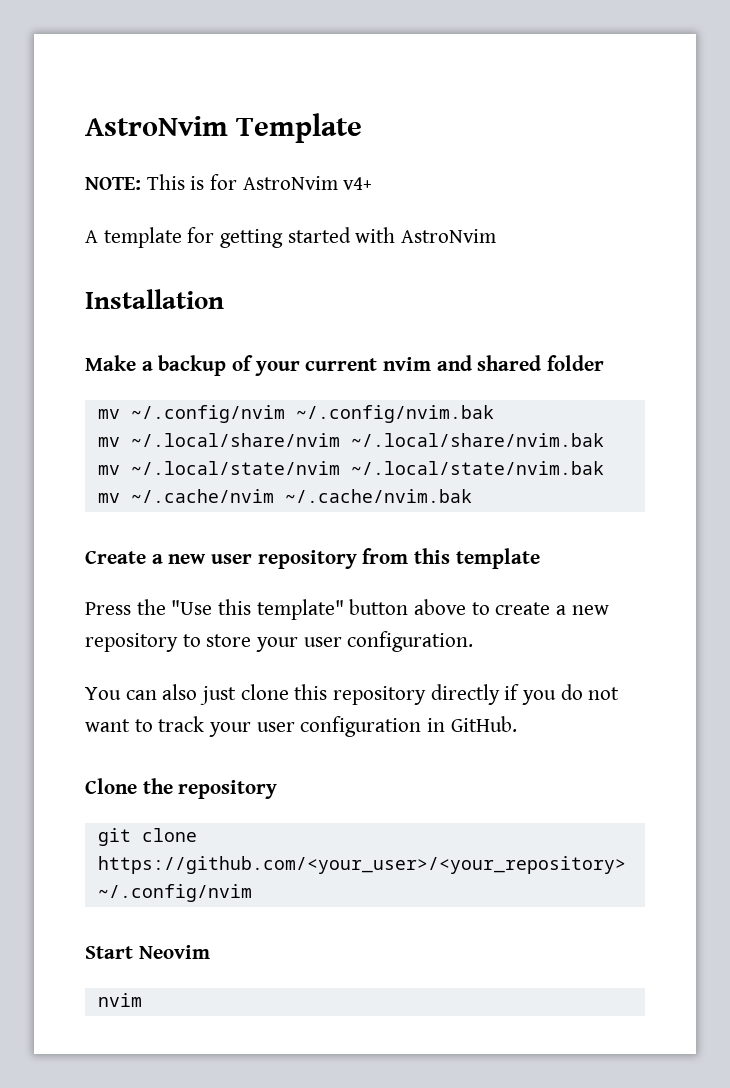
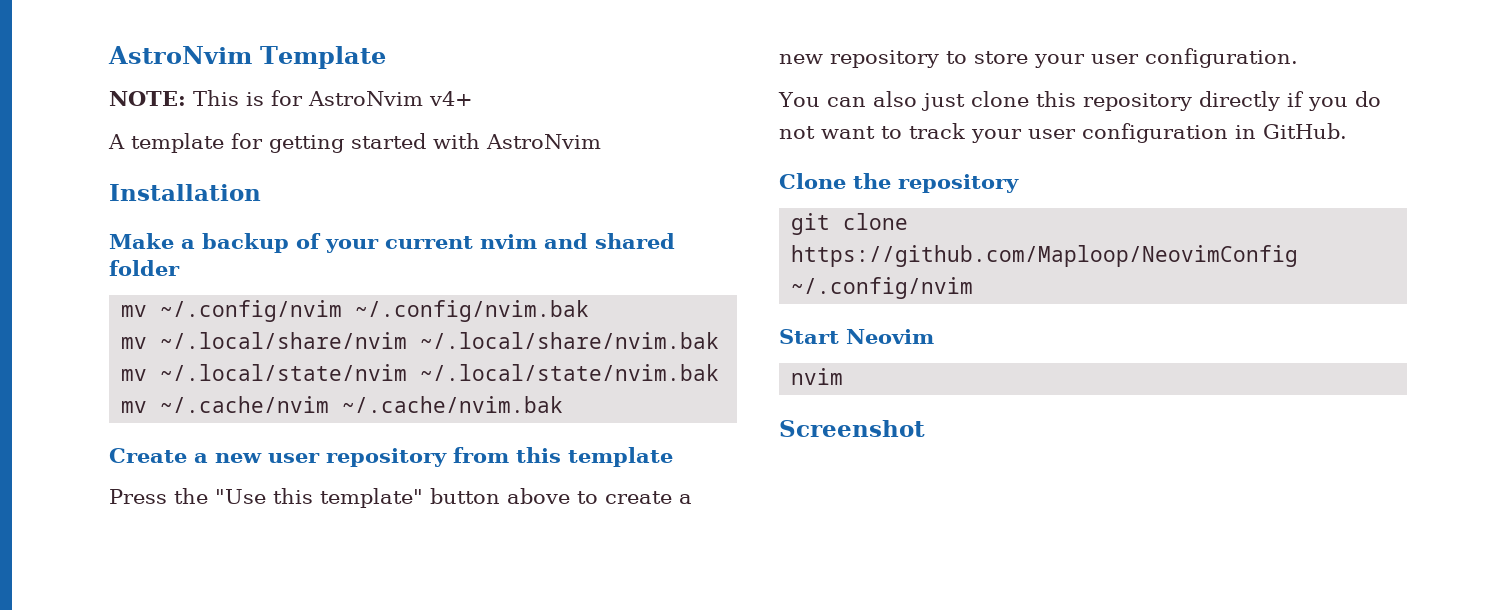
[97,856,626,874] https://github.com/<your_user>/<your_repository> -> [791,245,1299,267] https://github.com/Maploop/NeovimConfig
(142, 1000) none -> [779,420,925,437] // Screenshot

